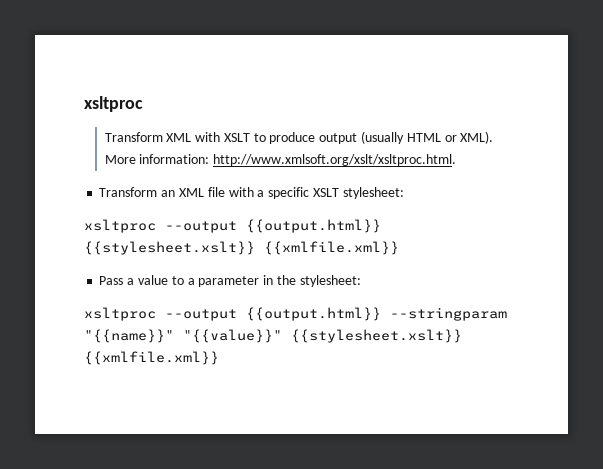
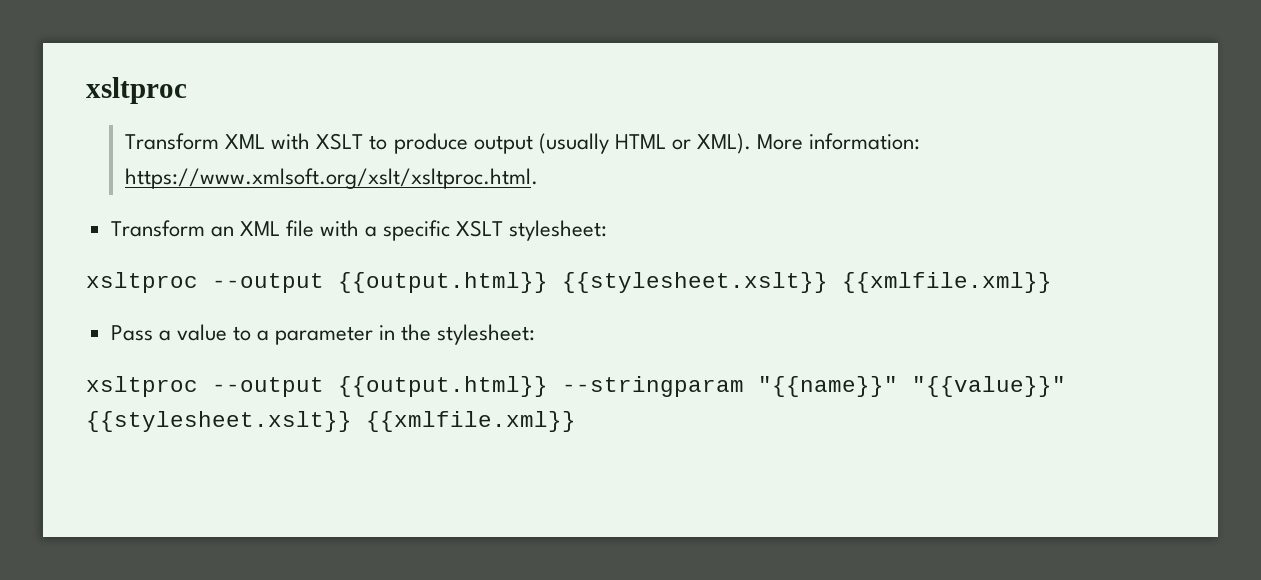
[213,154,457,166] http://www.xmlsoft.org/xslt/xsltproc.html. -> [125,168,539,189] https://www.xmlsoft.org/xslt/xsltproc.html.

